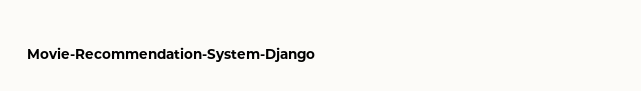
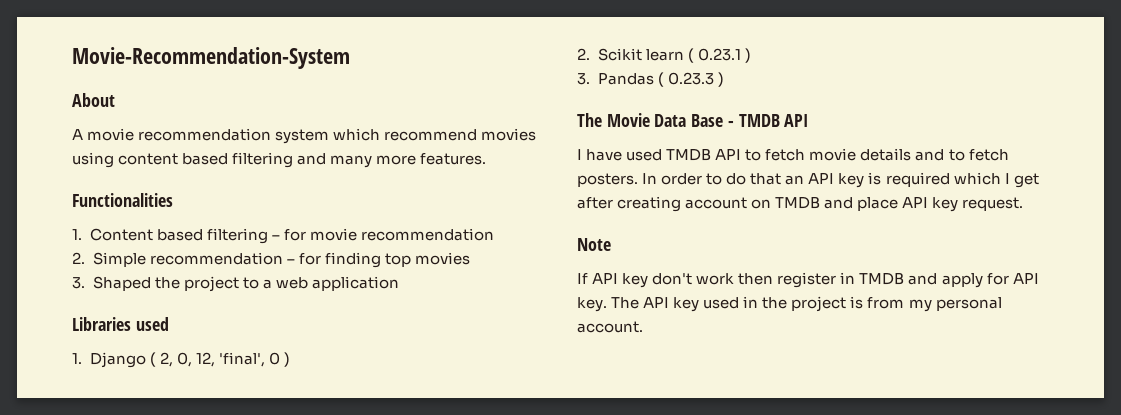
[27,47,315,62] Movie-Recommendation-System-Django -> [72,47,350,69] [72,93,115,107] [72,128,537,144] [72,152,487,168] [72,193,173,207] [72,228,494,244] [72,252,470,268] [72,276,399,292] [72,317,169,331] [72,352,290,368] [577,48,751,63] [577,72,724,87] [577,113,809,127] [577,148,1009,161] [577,172,1039,188] [577,196,1024,212] [577,238,611,251] [577,272,1039,288] [577,296,1002,312] [577,321,643,333] Movie-Recommendation-System // About // A movie recommendation system which recommend movies using content based filtering and many more features. // Functionalities // 1. Content based filtering – for movie recommendation // 2. Simple recommendation – for finding top movies // 3. Shaped the project to a web application // Libraries used // 1. Django ( 2, 0, 12, 'final', 0 ) // 2. Scikit learn ( 0.23.1 ) // 3. Pandas ( 0.23.3 ) // The Movie Data Base - TMDB API // I have used TMDB API to fetch movie details and to fetch posters. In order to do that an API key is required which I get after creating account on TMDB and place API key request. // Note // If API key don't work then register in TMDB and apply for API key. The API key used in the project is from my personal account.

